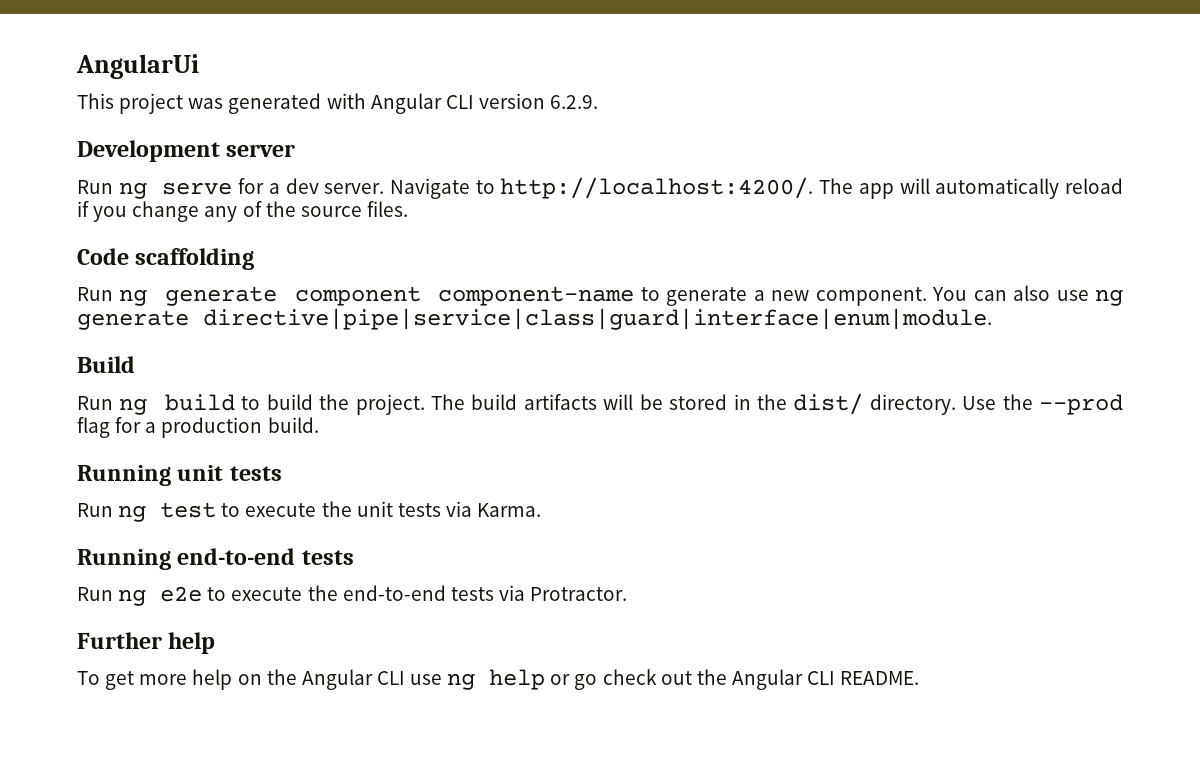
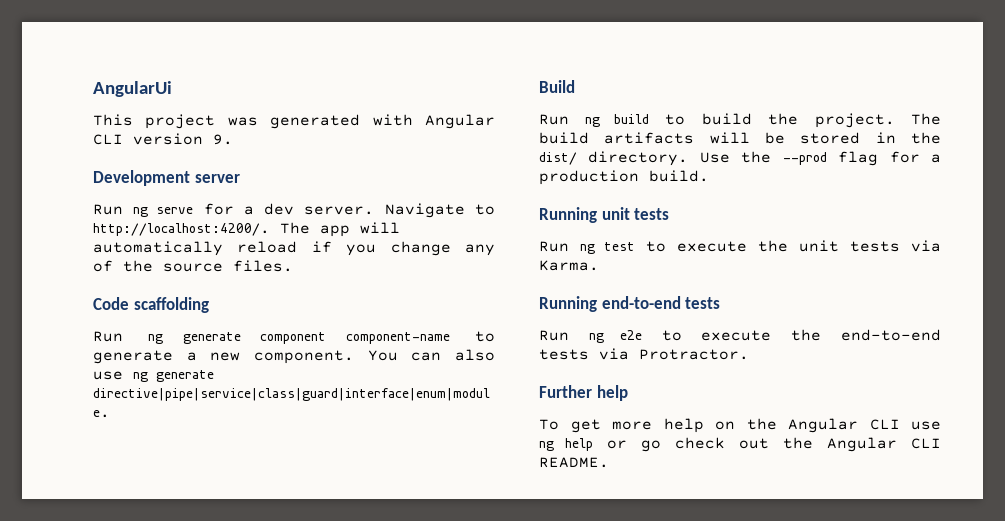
[550,95,599,109] 6.2.9. -> [213,134,233,145] 9.

